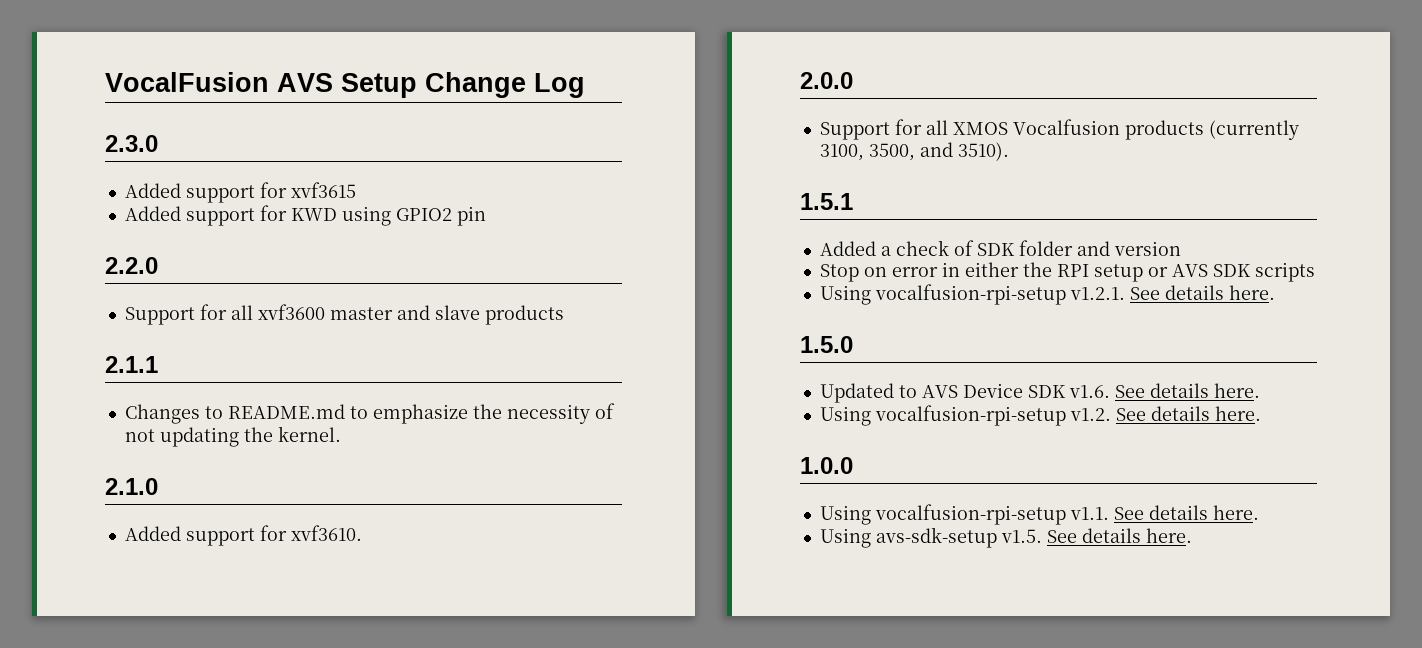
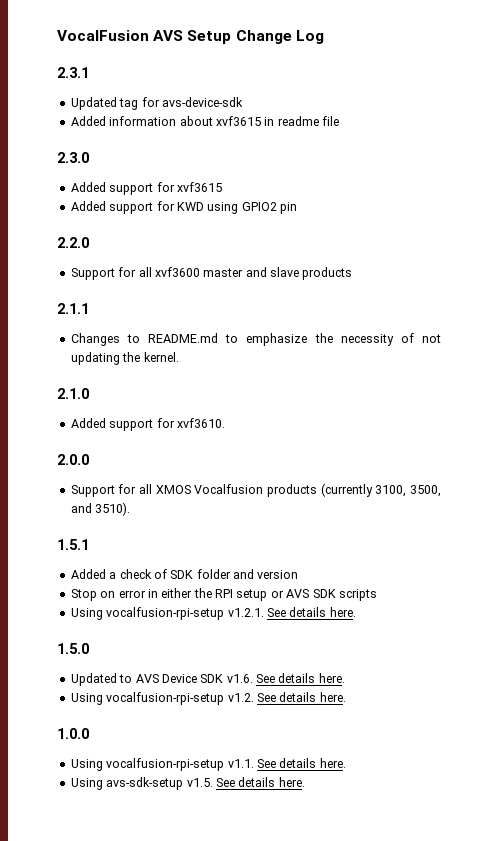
(585, 85) none -> [57,67,89,78] [70,97,243,110] [70,116,339,126] // 2.3.1 // Updated tag for avs-device-sdk // Added information about xvf3615 in readme file

